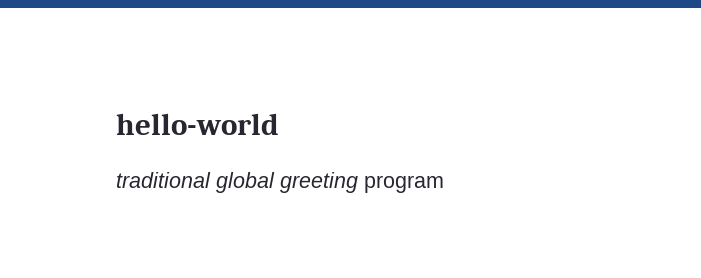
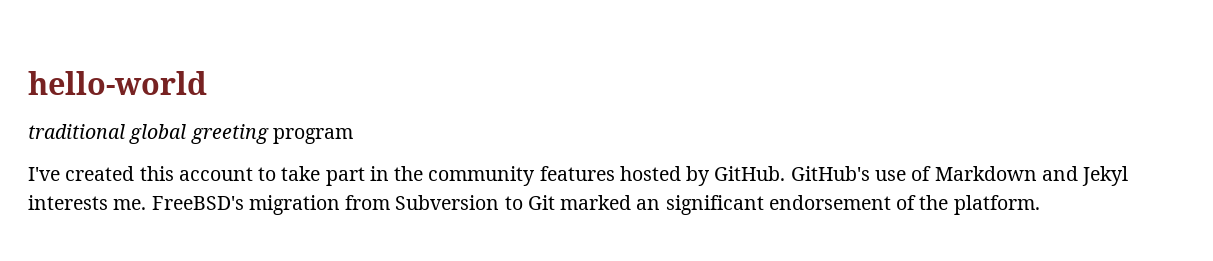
(444, 184) none -> [28,166,1129,186] [28,195,1040,215] // I've created this account to take part in the community features hosted by GitHub. GitHub's use of Markdown and Jekyl interests me. FreeBSD's migration from Subversion to Git marked an significant endorsement of the platform.

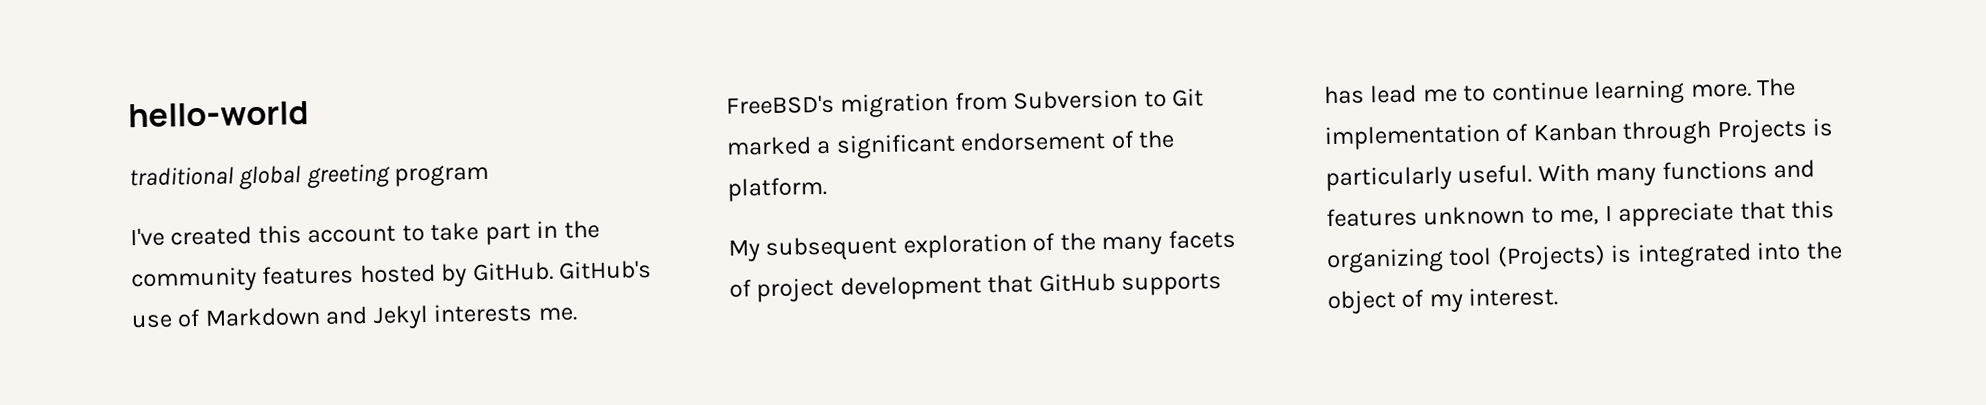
[636,199,661,210] an -> [816,140,832,155] a
(1040, 205) none -> [728,229,1236,262] [729,272,1223,303] [1324,77,1797,105] [1324,118,1834,151] [1325,159,1816,192] [1326,200,1836,228] [1326,241,1843,274] [1327,287,1559,315] // My subsequent exploration of the many facets of project development that GitHub supports has lead me to continue learning more. The implementation of Kanban through Projects is particularly useful. With many functions and features unknown to me, I appreciate that this organizing tool (Projects) is integrated into the object of my interest.

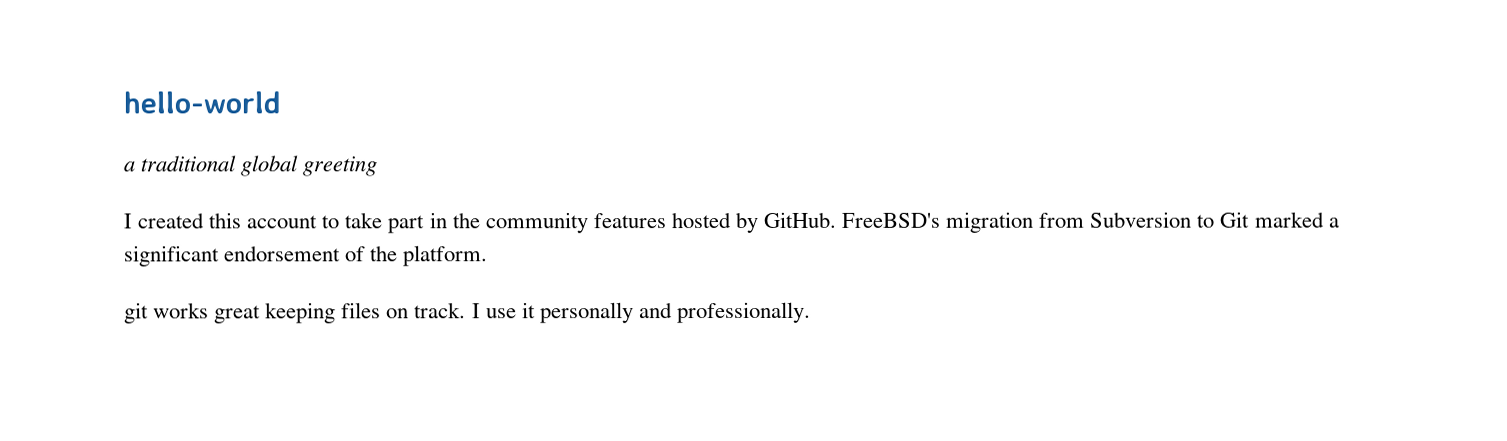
(309, 114) none -> [123,161,135,172] a
[394,164,490,187] [130,227,165,247] program // I've -> [123,213,133,229] // I
[558,260,653,280] [131,303,578,329] GitHub's use of Markdown and Jekyl interests me. -> (837, 219) none
[728,229,1236,262] [729,272,1223,303] [1324,77,1797,105] [1324,118,1834,151] [1325,159,1816,192] [1326,200,1836,228] [1326,241,1843,274] [1327,287,1559,315] My subsequent exploration of the many facets of project development that GitHub supports has lead me to continue learning more. The implementation of Kanban through Projects is particularly useful. With many functions and features unknown to me, I appreciate that this organizing tool (Projects) is integrated into the object of my interest. -> [124,301,811,324] git works great keeping files on track. I use it personally and professionally.

